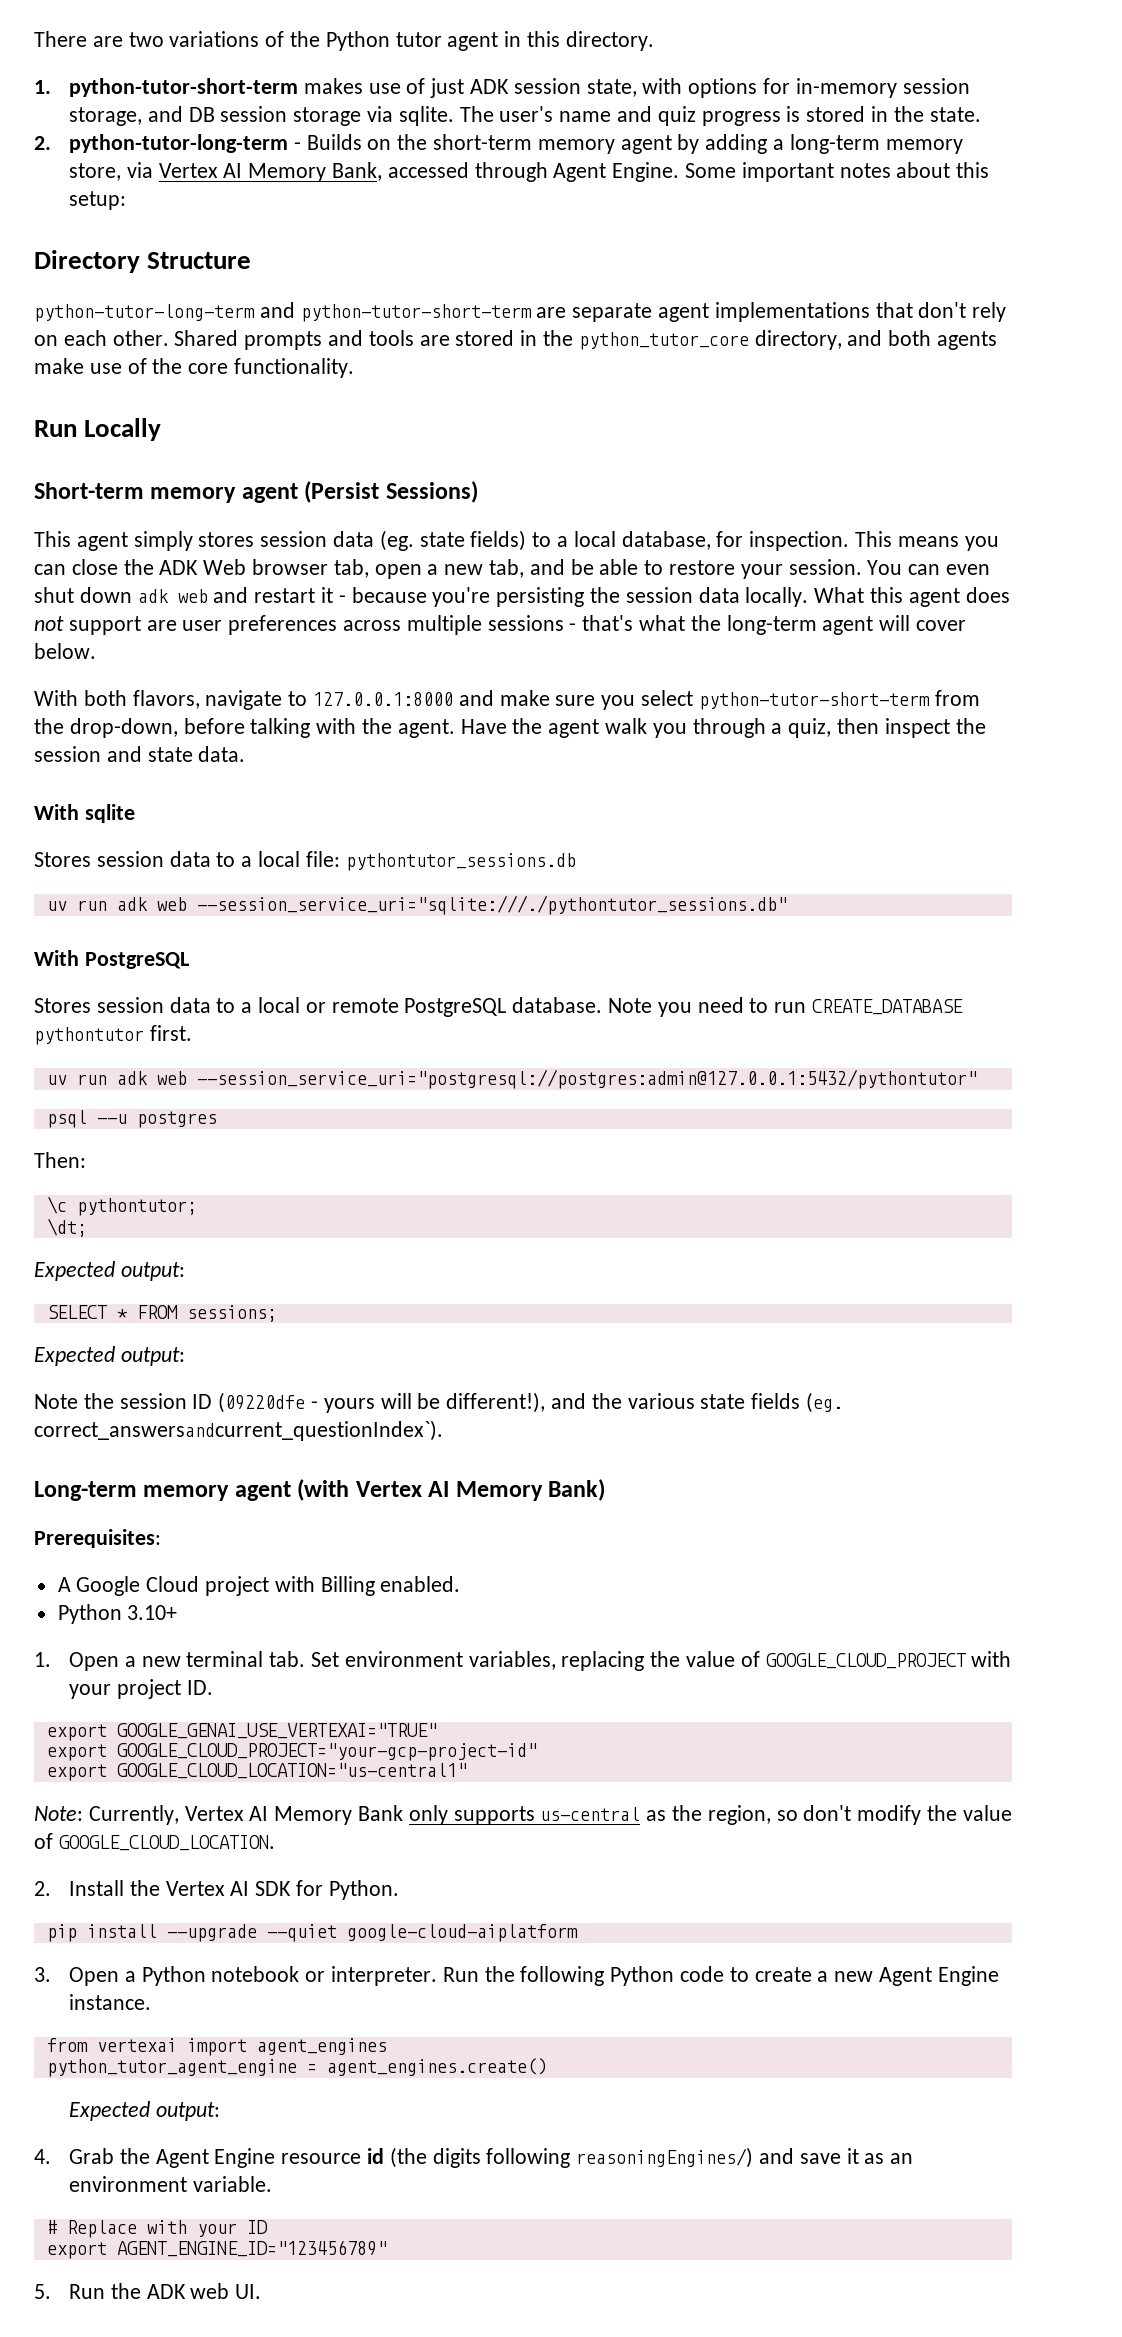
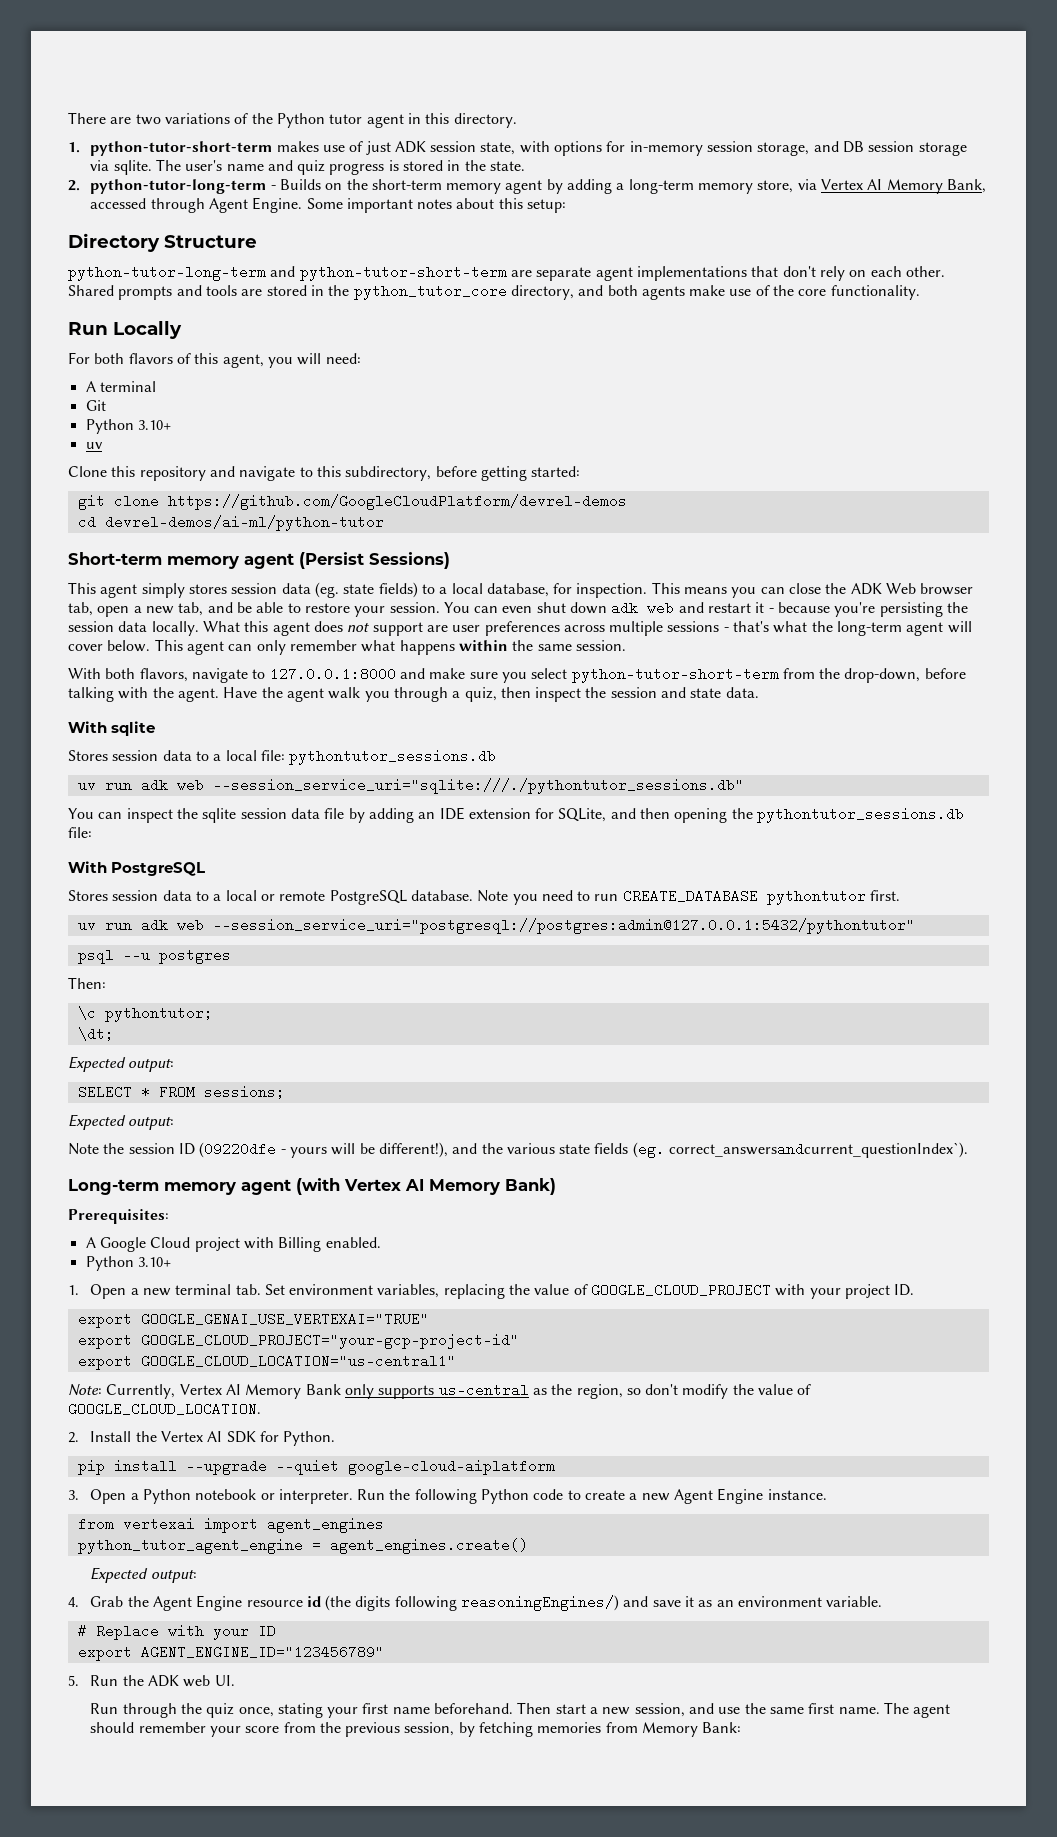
(162, 429) none -> [68,352,361,368] [85,381,156,392] [85,400,106,411] [85,419,171,434] [85,442,103,449] [68,466,581,481] [77,494,627,510] [77,515,384,531] // For both flavors of this agent, you will need: // A terminal // Git // Python 3.10+ // uv // Clone this repository and navigate to this subdirectory, before getting started: // git clone https://github.com/GoogleCloudPlatform/devrel-demos // cd devrel-demos/ai-ml/python-tutor
(96, 651) none -> [154,639,626,655] This agent can only remember what happens within the same session.
(787, 905) none -> [68,807,965,823] [68,827,92,838] // You can inspect the sqlite session data file by adding an IDE extension for SQLite, and then opening the pythontutor_sessions.db file:
(262, 2291) none -> [90,1702,951,1718] [90,1722,742,1737] // Run through the quiz once, stating your first name beforehand. Then start a new session, and use the same first name. The agent should remember your score from the previous session, by fetching memories from Memory Bank:

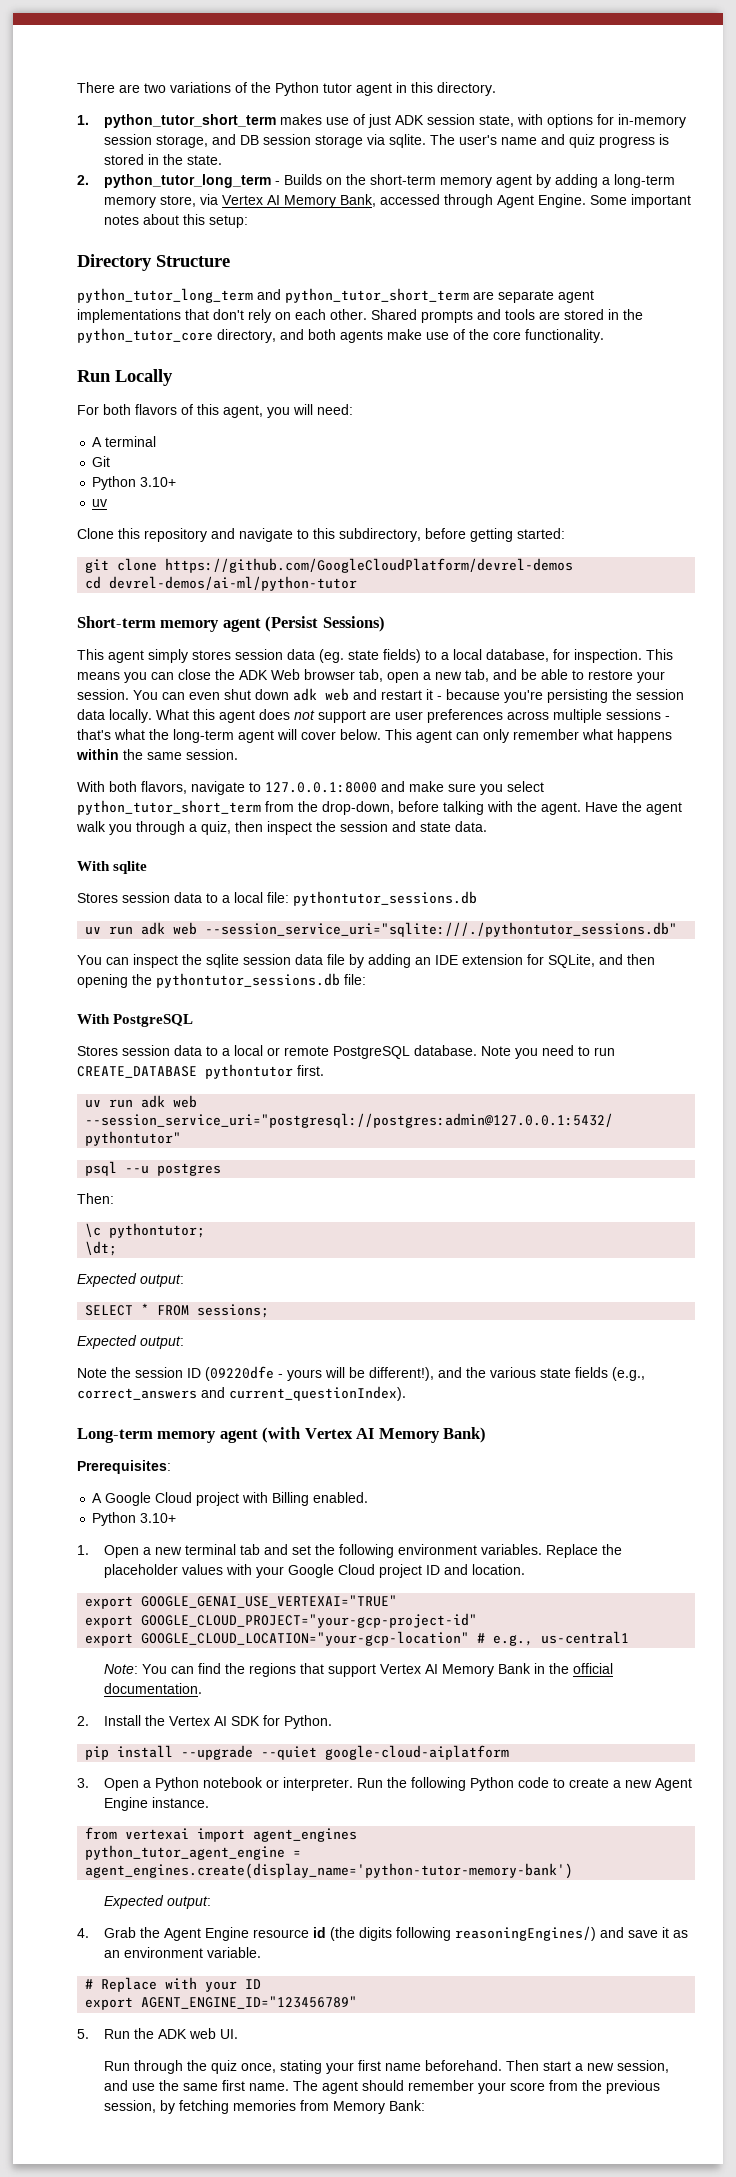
[90,141,273,156] python-tutor-short-term -> [103,114,276,128] python_tutor_short_term
[90,179,267,194] python-tutor-long-term -> [103,174,271,188] python_tutor_long_term
[68,265,507,281] python-tutor-long-term and python-tutor-short-term -> [77,288,469,303] python_tutor_long_term and python_tutor_short_term
[571,667,779,683] python-tutor-short-term -> [77,800,261,815] python_tutor_short_term
[632,1142,969,1158] (eg. correct_answersandcurrent_questionIndex`). -> [612,1367,645,1381] [77,1386,406,1401] (e.g., correct_answers and current_questionIndex).
[235,1283,915,1299] tab. Set environment variables, replacing the value of GOOGLE_CLOUD_PROJECT with your project ID. -> [239,1544,622,1558] [103,1564,525,1578] tab and set the following environment variables. Replace the placeholder values with your Google Cloud project ID and location.
[140,1354,456,1368] [68,1383,812,1399] [68,1402,261,1416] GOOGLE_CLOUD_LOCATION="us-central1" // Note: Currently, Vertex AI Memory Bank only supports us-central as the region, so don't modify the value of GOOGLE_CLOUD_LOCATION. -> [141,1631,630,1646] [103,1663,613,1677] [103,1683,202,1694] GOOGLE_CLOUD_LOCATION="your-gcp-location" # e.g., us-central1 // Note: You can find the regions that support Vertex AI Memory Bank in the official documentation.
[329,1538,528,1554] agent_engines.create() -> [85,1863,574,1879] agent_engines.create(display_name='python-tutor-memory-bank')

